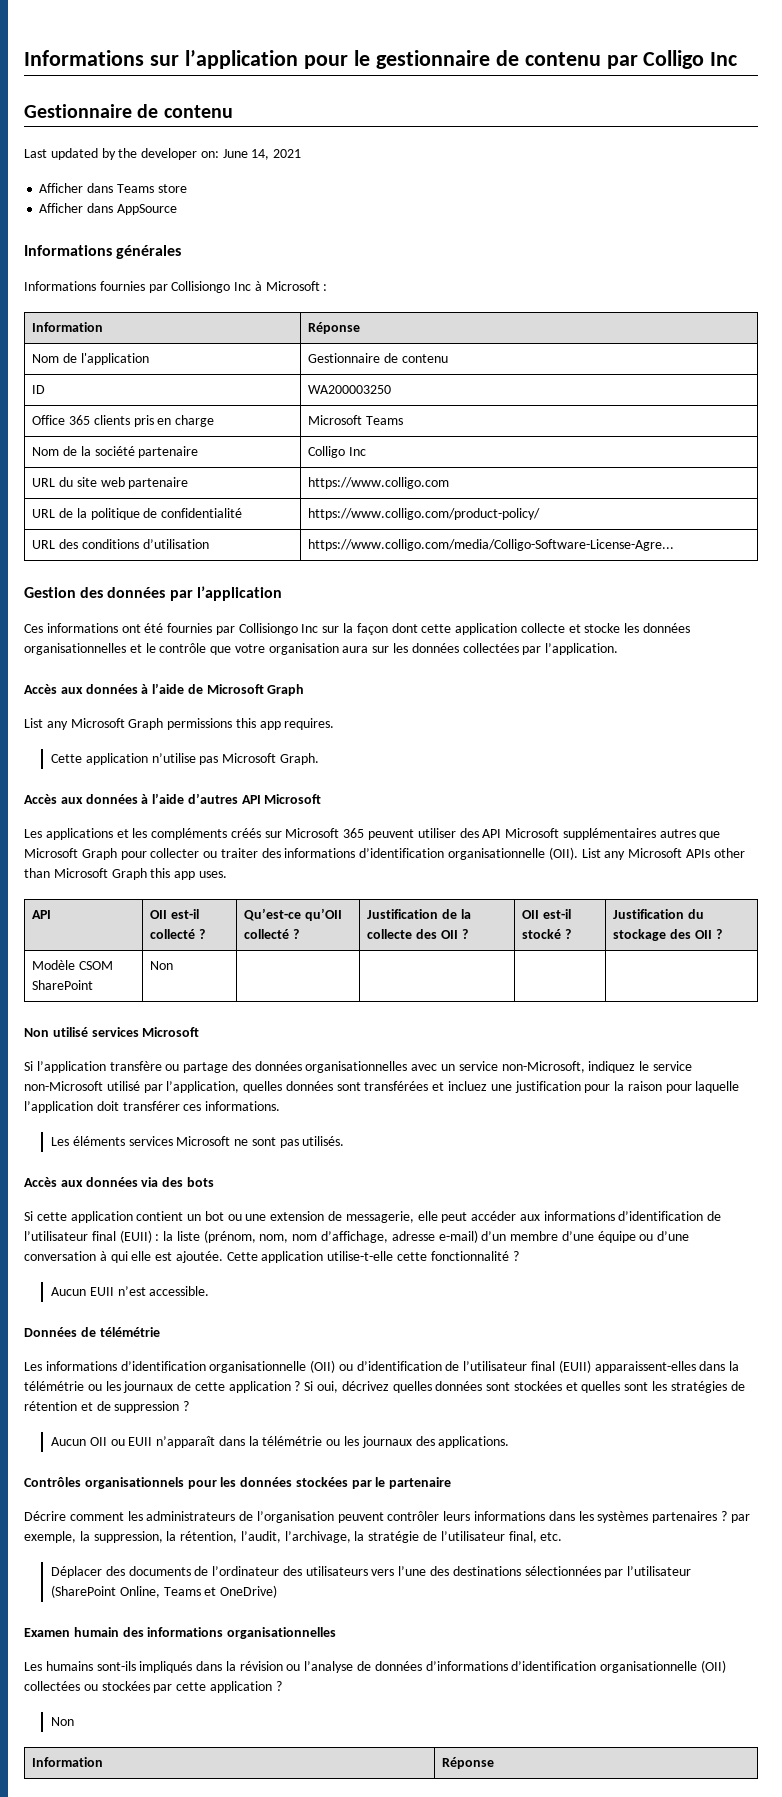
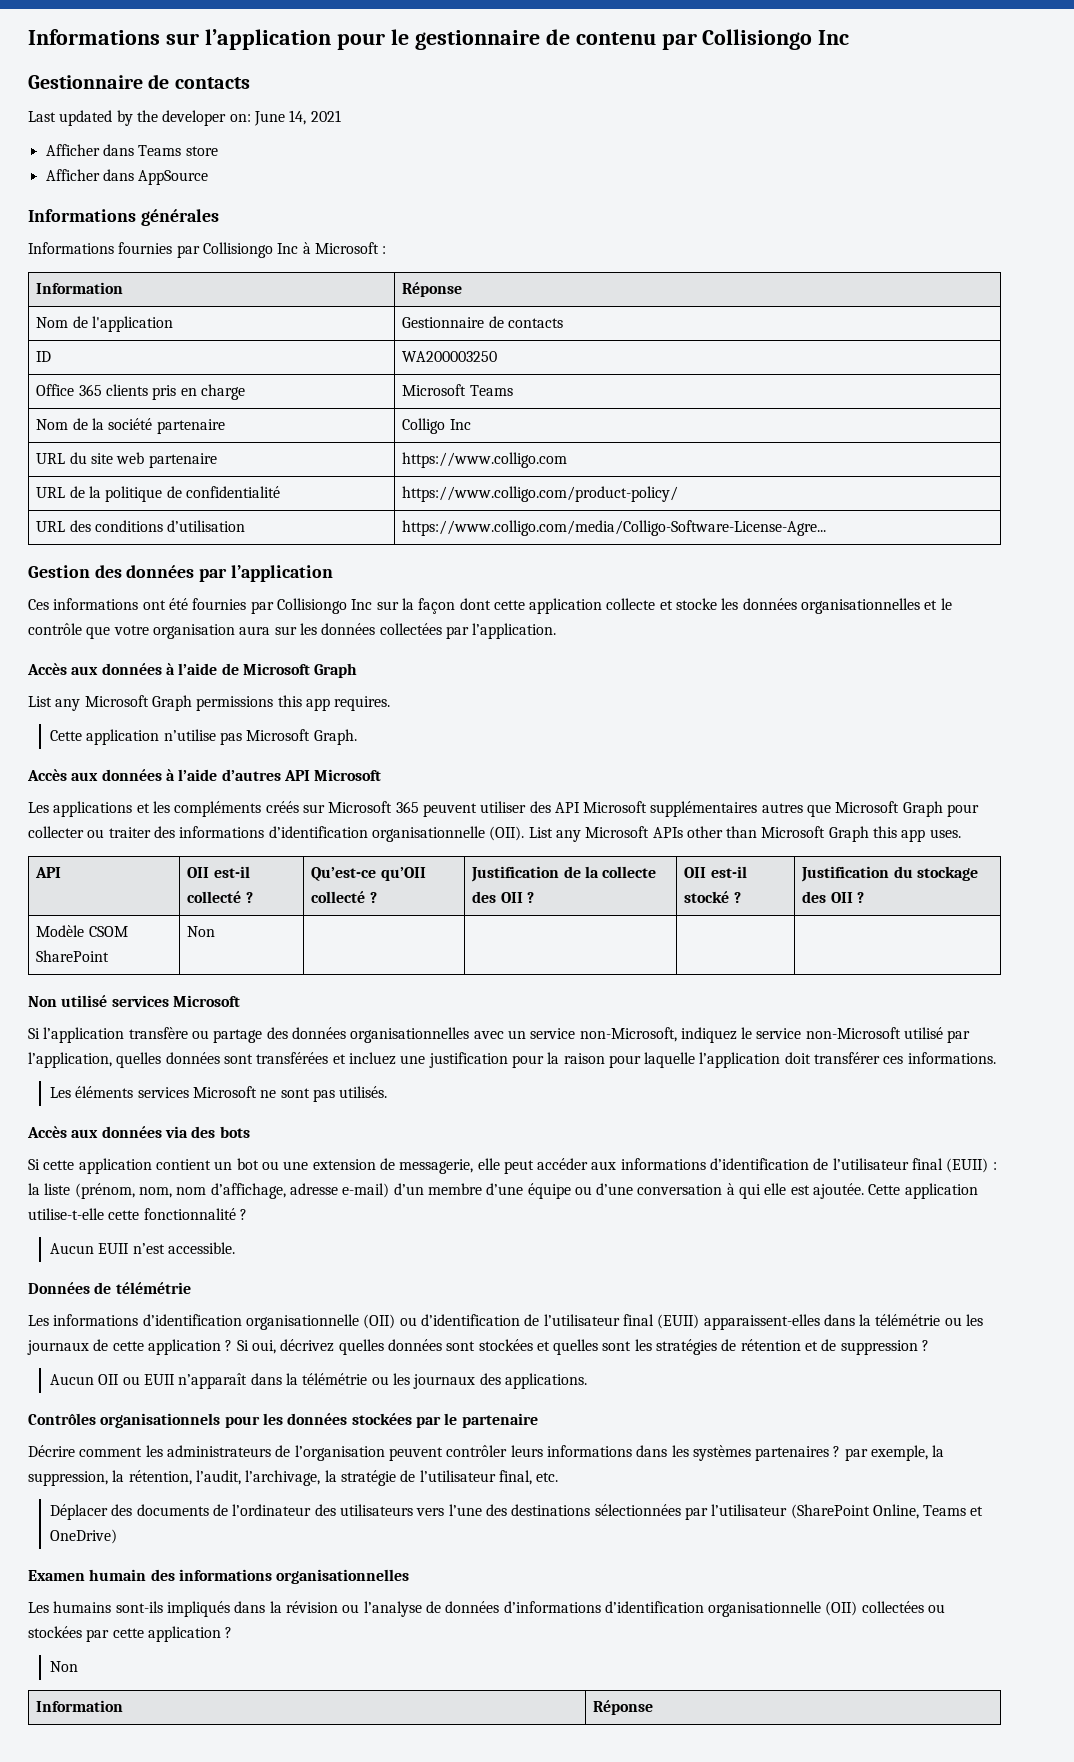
[643,50,705,69] Colligo -> [702,29,813,50] Collisiongo
[163,105,233,118] contenu -> [174,77,250,89] contacts
[401,354,448,363] contenu -> [508,318,564,328] contacts

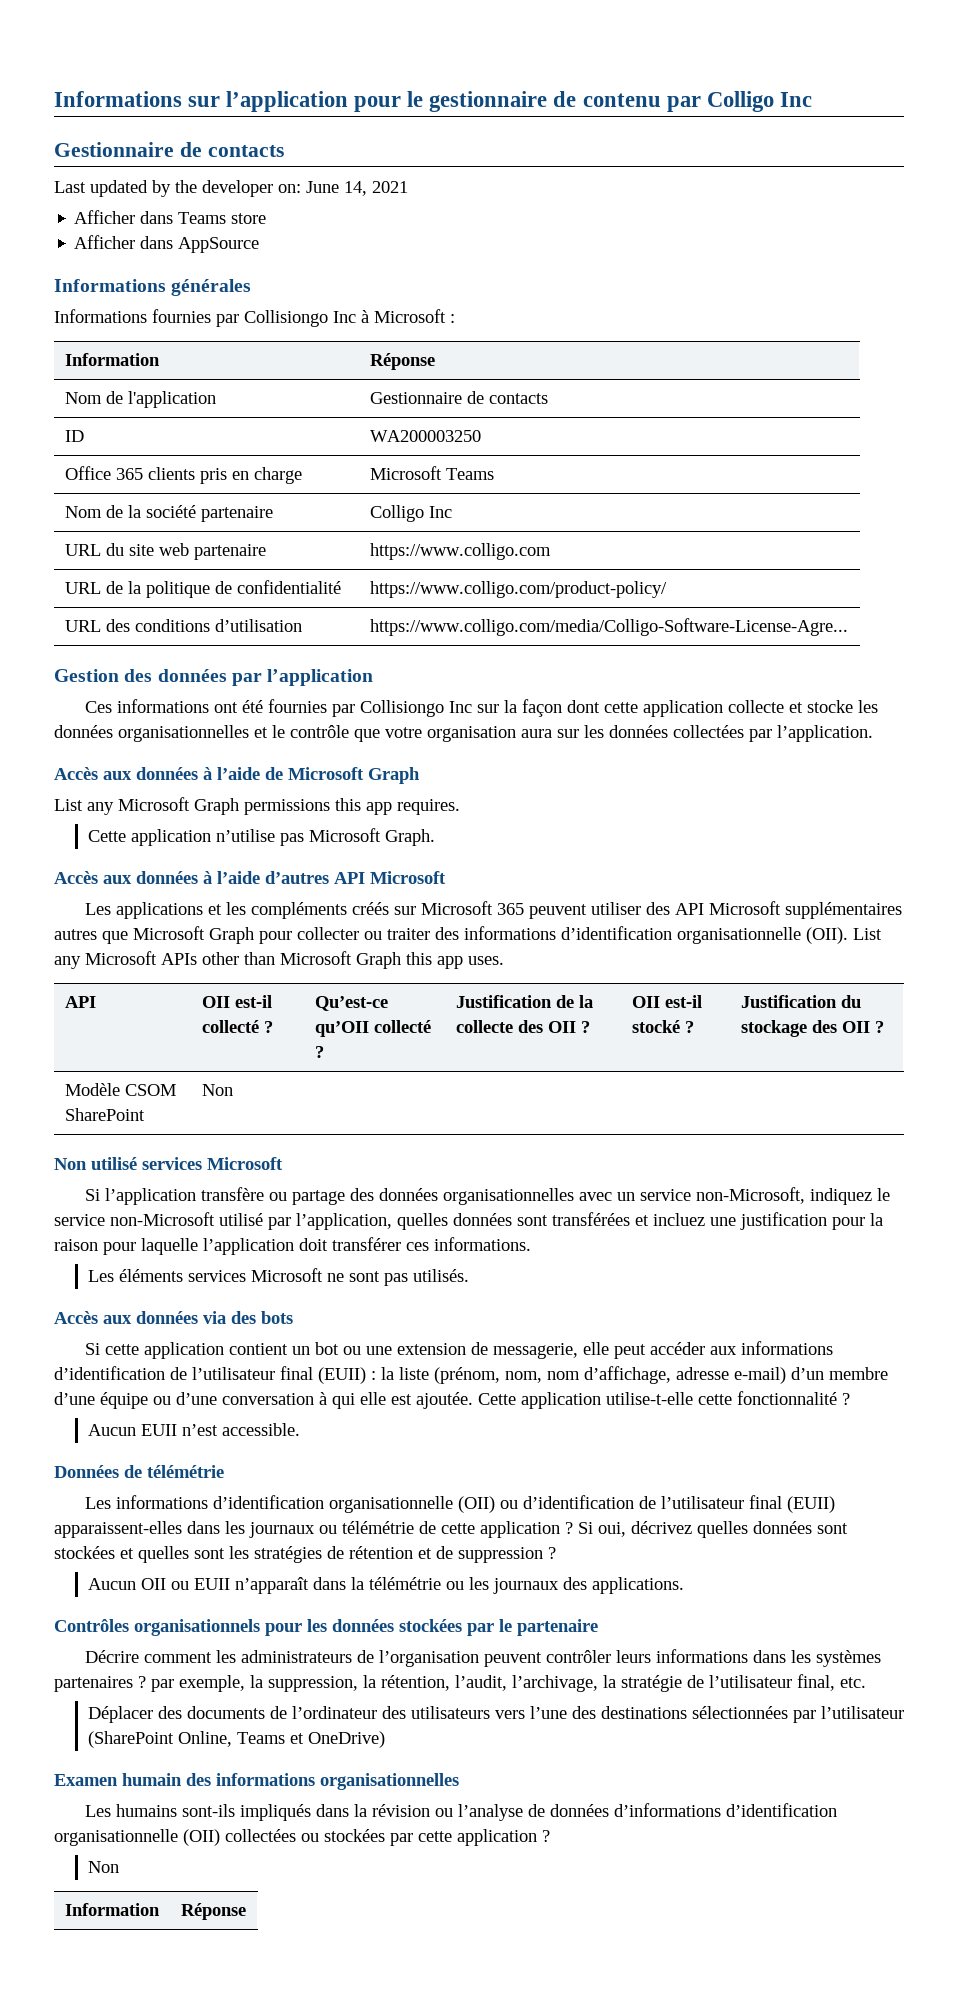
[702,29,813,50] Collisiongo -> [706,91,774,112] Colligo
[859,1314,984,1326] [27,1340,89,1355] la télémétrie ou les journaux -> [225,1521,414,1538] les journaux ou télémétrie

